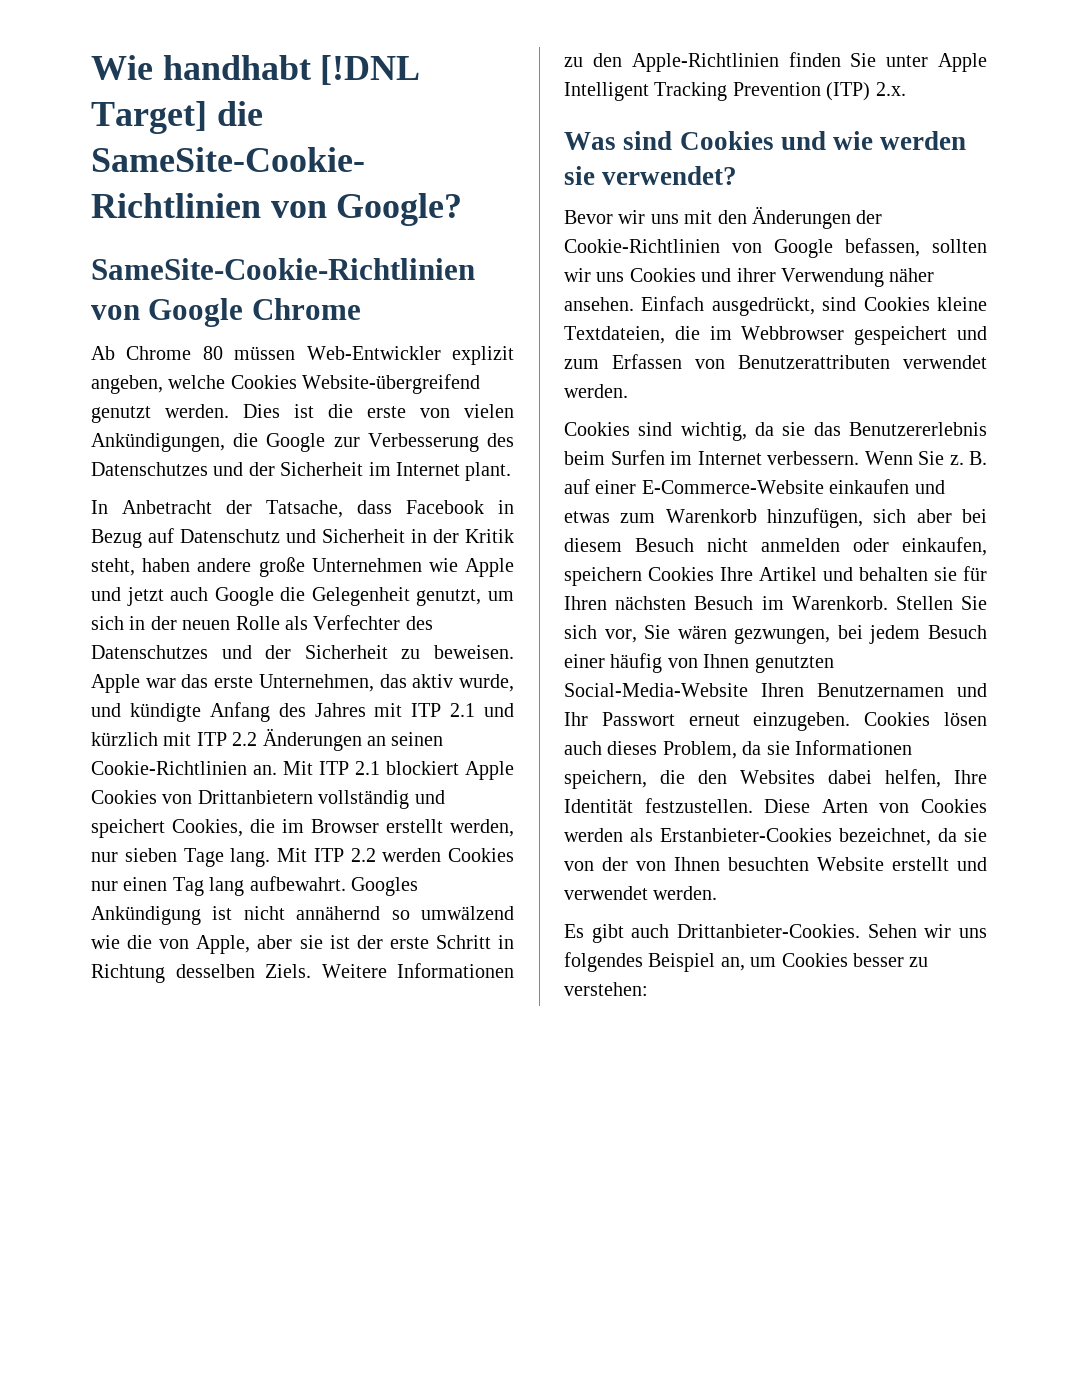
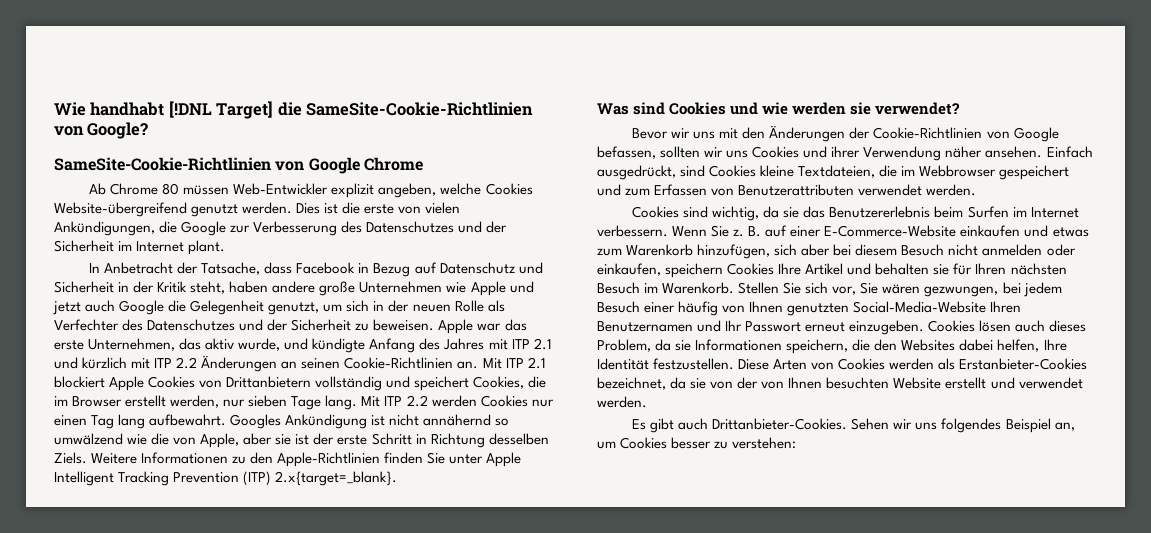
[875,82,906,96] 2.x. -> [275,471,398,486] 2.x{target=_blank}.

